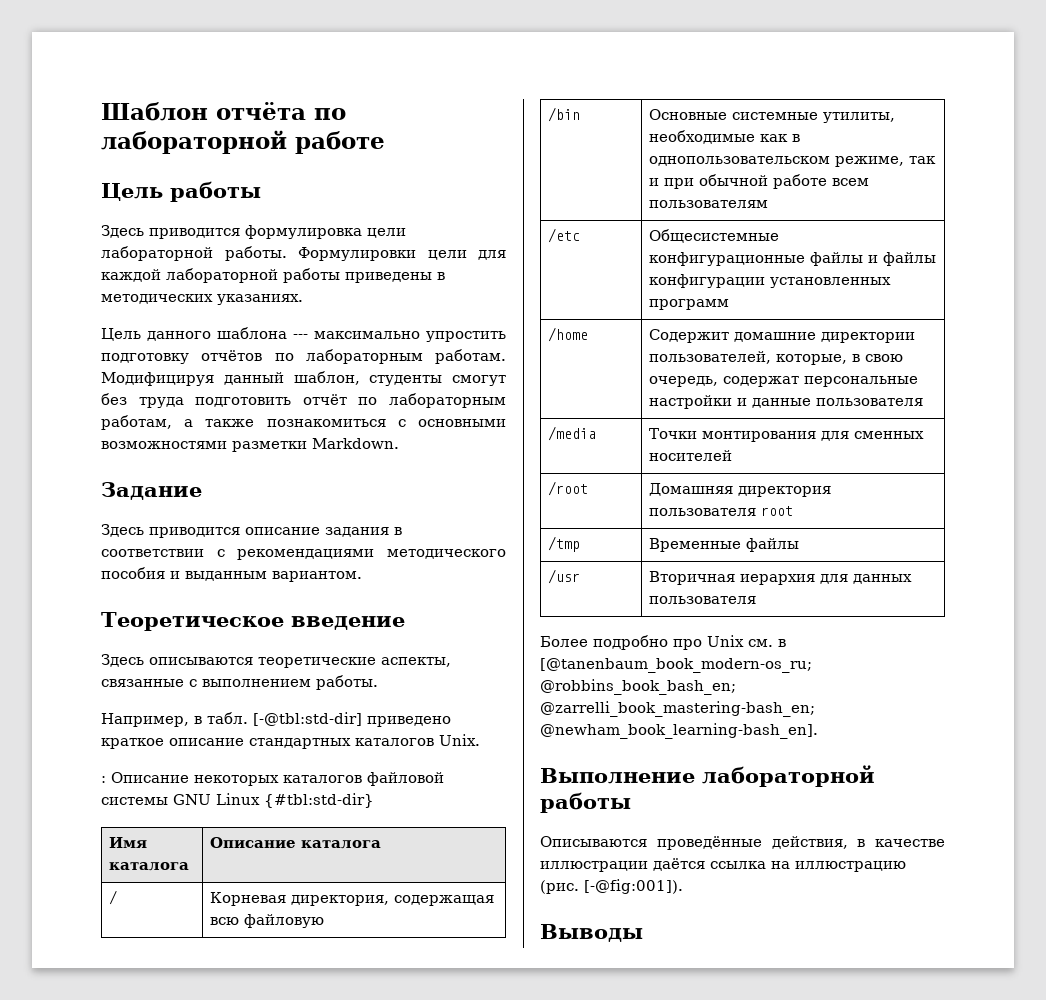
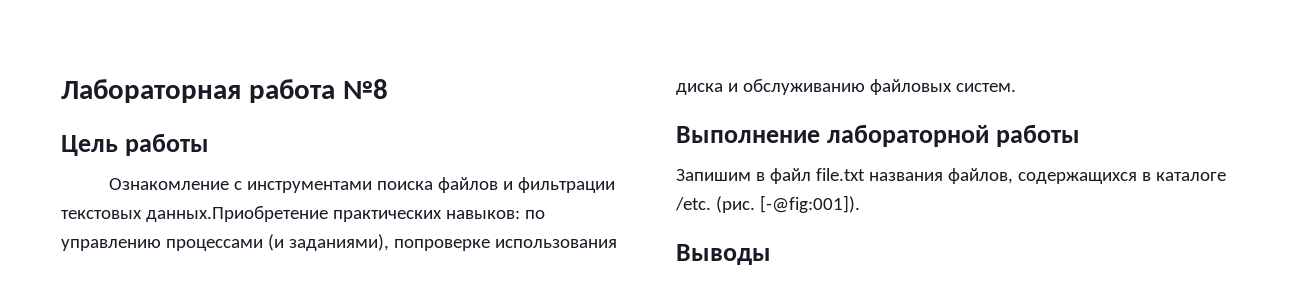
[101,102,346,121] [101,130,385,154] [101,181,261,202] [101,225,406,239] [101,246,506,261] [101,268,445,283] [101,294,303,305] [101,327,506,342] [101,349,506,364] [101,371,506,386] [101,393,506,408] [101,415,506,430] [101,438,399,452] [101,482,202,500] [101,524,402,538] [101,549,507,560] [101,567,362,582] [101,612,405,631] [101,654,451,668] [101,675,378,690] [101,712,451,727] [101,734,480,749] [101,772,444,786] [101,793,374,808] [108,837,147,848] [108,862,189,871] [209,837,381,849] [108,890,117,905] [209,892,494,906] [209,914,324,928] [547,107,580,122] [648,109,895,123] [648,130,800,144] [648,156,936,167] [648,174,869,189] [648,200,768,208] [547,228,580,243] [648,229,779,243] [648,252,936,266] [648,274,891,288] [648,299,729,310] [547,327,588,342] [648,329,915,343] [648,351,903,365] [648,376,918,387] [648,395,923,409] [547,426,596,441] [648,428,924,442] [648,450,732,461] [547,481,588,496] [648,483,831,497] [648,506,793,516] [547,536,580,552] [648,538,799,552] [547,569,580,584] [648,571,912,585] [648,596,756,604] [540,635,786,650] [540,658,812,673] [540,679,736,695] [540,701,815,717] [540,723,818,739] [540,765,875,787] [540,792,631,813] [540,836,945,850] [540,858,906,872] Шаблон отчёта по лабораторной работе // Цель работы // Здесь приводится формулировка цели лабораторной работы. Формулировки цели для каждой лабораторной работы приведены в методических указаниях. // Цель данного шаблона --- максимально упростить подготовку отчётов по лабораторным работам. Модифицируя данный шаблон, студенты смогут без труда подготовить отчёт по лабораторным работам, а также познакомиться с основными возможностями разметки Markdown. // Задание // Здесь приводится описание задания в соответствии с рекомендациями методического пособия и выданным вариантом. // Теоретическое введение // Здесь описываются теоретические аспекты, связанные с выполнением работы. // Например, в табл. [-@tbl:std-dir] приведено краткое описание стандартных каталогов Unix. // : Описание некоторых каталогов файловой системы GNU Linux {#tbl:std-dir} // Имя каталога | Описание каталога // / | Корневая директория, содержащая всю файловую // /bin | Основные системные утилиты, необходимые как в однопользовательском режиме, так и при обычной работе всем пользователям // /etc | Общесистемные конфигурационные файлы и файлы конфигурации установленных программ // /home | Содержит домашние директории пользователей, которые, в свою очередь, содержат персональные настройки и данные пользователя // /media | Точки монтирования для сменных носителей // /root | Домашняя директория пользователя root // /tmp | Временные файлы // /usr | Вторичная иерархия для данных пользователя // Более подробно про Unix см. в [@tanenbaum_book_modern-os_ru; @robbins_book_bash_en; @zarrelli_book_mastering-bash_en; @newham_book_learning-bash_en]. // Выполнение лабораторной работы // Описываются проведённые действия, в качестве иллюстрации даётся ссылка на иллюстрацию -> [61,79,388,103] [61,133,210,156] [108,177,615,193] [61,206,545,222] [61,234,617,251] [676,79,1016,95] [676,124,1081,147] [676,168,1226,184] [675,197,711,211] Лабораторная работа №8 // Цель работы // Ознакомление с инструментами поиска файлов и фильтрации текстовых данных.Приобретение практических навыков: по управлению процессами (и заданиями), попроверке использования диска и обслуживанию файловых систем. // Выполнение лабораторной работы // Запишим в файл file.txt названия файлов, содержащихся в каталоге /etc.

